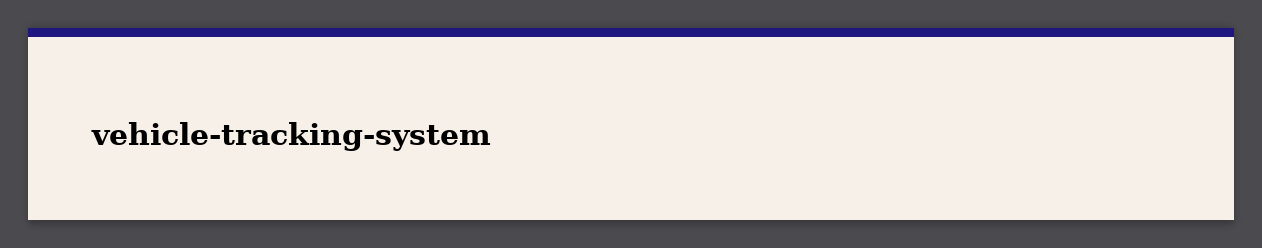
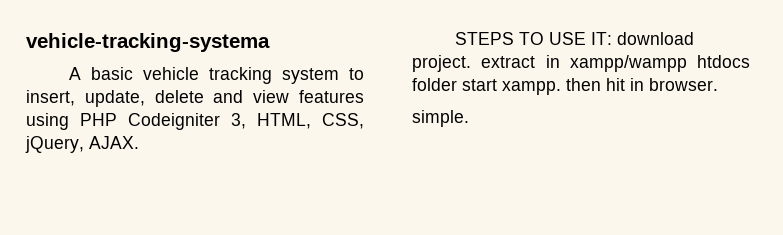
[91,122,491,151] vehicle-tracking-system -> [26,33,270,52] [68,67,364,84] [26,90,365,107] [26,113,364,130] [25,136,139,153] [454,32,694,45] [412,55,750,72] [412,78,718,95] [412,110,469,127] vehicle-tracking-systema // A basic vehicle tracking system to insert, update, delete and view features using PHP Codeigniter 3, HTML, CSS, jQuery, AJAX. // STEPS TO USE IT: download project. extract in xampp/wampp htdocs folder start xampp. then hit in browser. // simple.

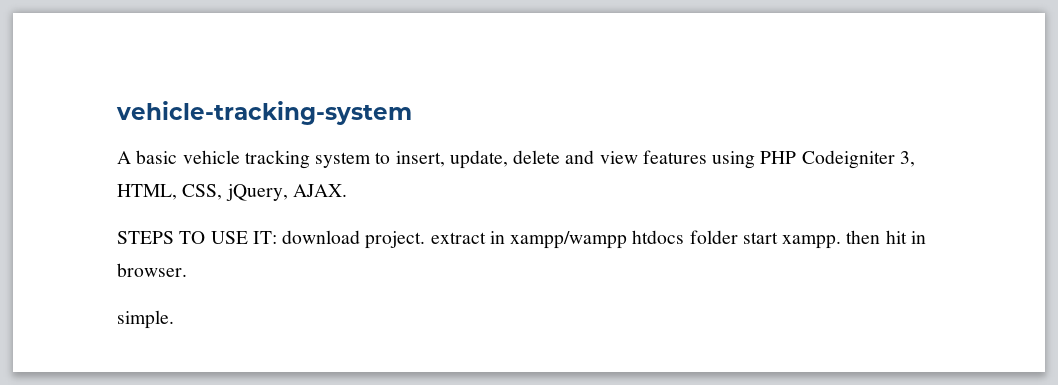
[26,33,270,52] vehicle-tracking-systema -> [116,101,412,125] vehicle-tracking-system

